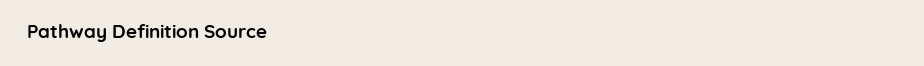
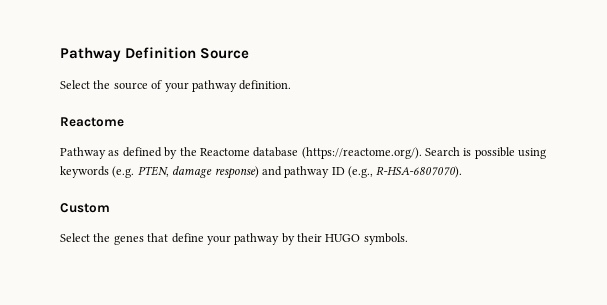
(268, 31) none -> [60,80,292,92] [60,117,124,127] [60,147,547,159] [60,166,463,179] [60,203,110,213] [60,233,408,245] // Select the source of your pathway definition. // Reactome // Pathway as defined by the Reactome database (https://reactome.org/). Search is possible using keywords (e.g. PTEN, damage response) and pathway ID (e.g., R-HSA-6807070). // Custom // Select the genes that define your pathway by their HUGO symbols.

